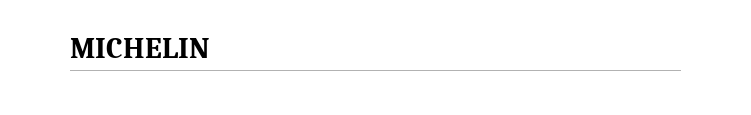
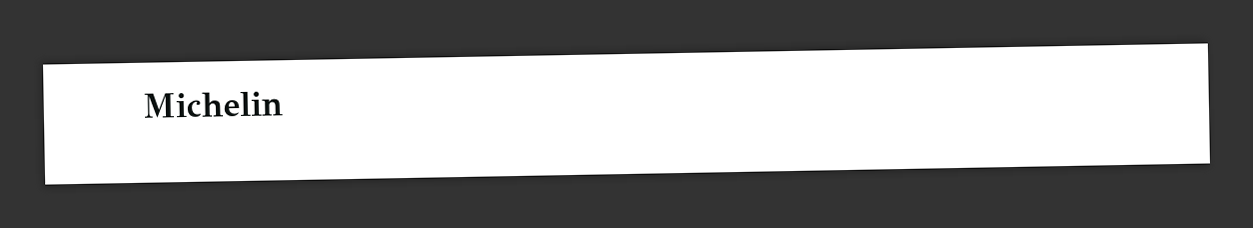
[70,38,210,58] MICHELIN -> [142,91,283,118] Michelin

